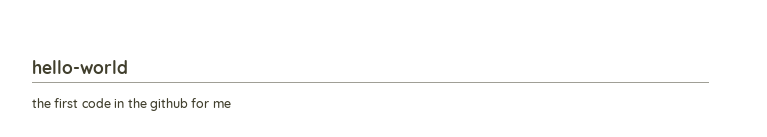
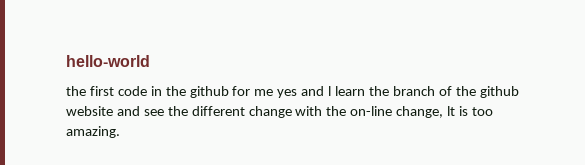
(231, 104) none -> [277,86,519,98] [66,106,493,118] [66,126,120,138] yes and l learn the branch of the github website and see the different change with the on-line change, lt is too amazing.

